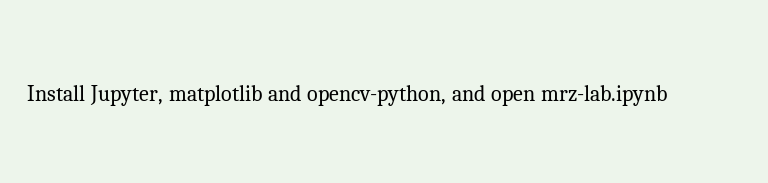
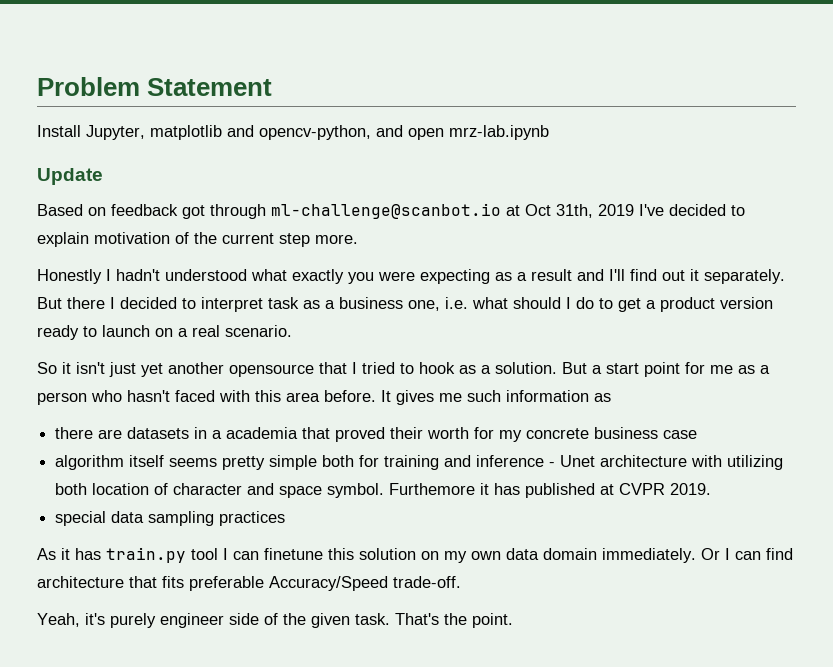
(27, 93) none -> [37,77,273,96] Problem Statement //
(667, 95) none -> [37,168,103,185] [37,203,745,219] [37,232,358,247] [37,269,785,284] [37,297,773,312] [37,325,292,340] [37,362,770,377] [37,390,611,405] [55,427,698,442] [55,455,784,470] [55,483,712,498] [55,511,286,526] [37,547,793,563] [37,576,461,591] [37,613,513,628] // Update // Based on feedback got through ml-challenge@scanbot.io at Oct 31th, 2019 I've decided to explain motivation of the current step more. // Honestly I hadn't understood what exactly you were expecting as a result and I'll find out it separately. But there I decided to interpret task as a business one, i.e. what should I do to get a product version ready to launch on a real scenario. // So it isn't just yet another opensource that I tried to hook as a solution. But a start point for me as a person who hasn't faced with this area before. It gives me such information as // there are datasets in a academia that proved their worth for my concrete business case // algorithm itself seems pretty simple both for training and inference - Unet architecture with utilizing both location of character and space symbol. Furthemore it has published at CVPR 2019. // special data sampling practices // As it has train.py tool I can finetune this solution on my own data domain immediately. Or I can find architecture that fits preferable Accuracy/Speed trade-off. // Yeah, it's purely engineer side of the given task. That's the point.

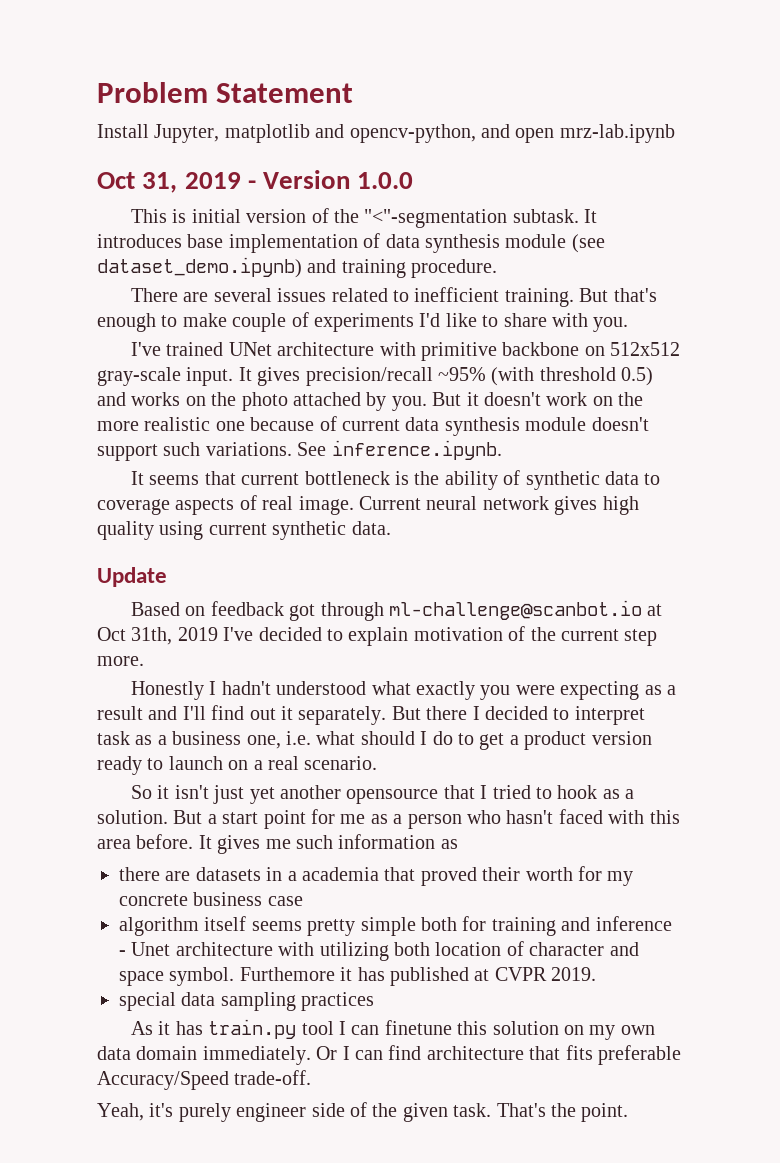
(549, 132) none -> [97,170,414,193] [131,208,598,228] [97,233,605,253] [97,257,498,278] [131,287,657,307] [97,312,629,332] [131,342,681,361] [97,367,654,386] [97,392,644,411] [97,416,649,436] [97,440,502,461] [131,470,661,490] [97,495,639,515] [97,521,391,540] // Oct 31, 2019 - Version 1.0.0 // This is initial version of the "<"-segmentation subtask. It introduces base implementation of data synthesis module (see dataset_demo.ipynb) and training procedure. // There are several issues related to inefficient training. But that's enough to make couple of experiments I'd like to share with you. // I've trained UNet architecture with primitive backbone on 512x512 gray-scale input. It gives precision/recall ~95% (with threshold 0.5) and works on the photo attached by you. But it doesn't work on the more realistic one because of current data synthesis module doesn't support such variations. See inference.ipynb. // It seems that current bottleneck is the ability of synthetic data to coverage aspects of real image. Current neural network gives high quality using current synthetic data.

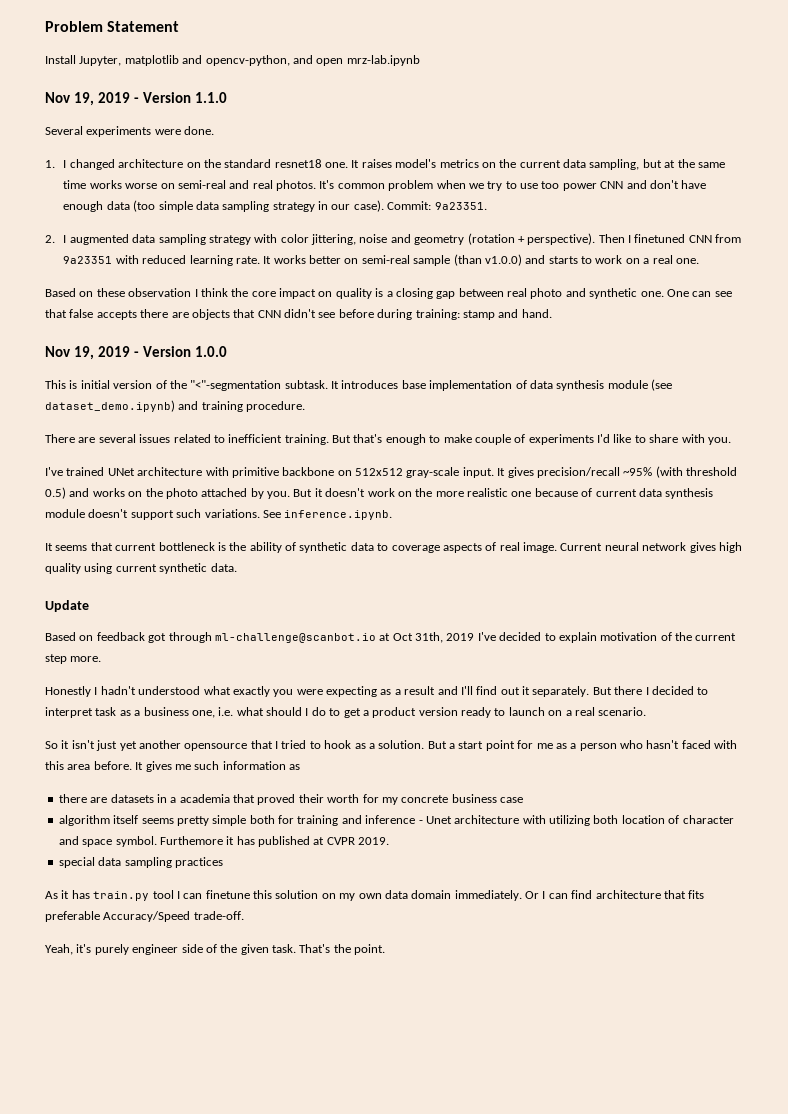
[97,172,178,193] Oct 31, -> [45,92,227,106] [45,126,215,137] [45,159,725,170] [63,180,707,191] [63,200,487,212] [45,233,742,245] [63,254,699,266] [45,288,732,299] [45,309,552,320] [45,346,94,360] Nov 19, 2019 - Version 1.1.0 // Several experiments were done. // 1. I changed architecture on the standard resnet18 one. It raises model's metrics on the current data sampling, but at the same time works worse on semi-real and real photos. It's common problem when we try to use too power CNN and don't have enough data (too simple data sampling strategy in our case). Commit: 9a23351. // 2. I augmented data sampling strategy with color jittering, noise and geometry (rotation + perspective). Then I finetuned CNN from 9a23351 with reduced learning rate. It works better on semi-real sample (than v1.0.0) and starts to work on a real one. // Based on these observation I think the core impact on quality is a closing gap between real photo and synthetic one. One can see that false accepts there are objects that CNN didn't see before during training: stamp and hand. // Nov 19,

